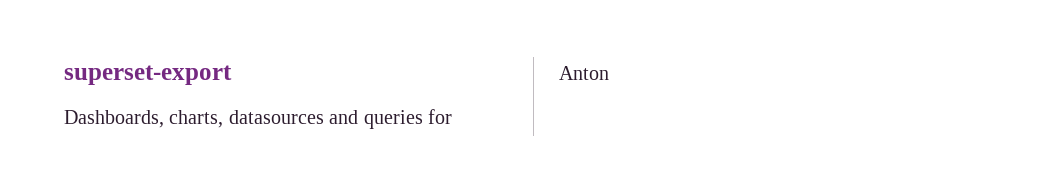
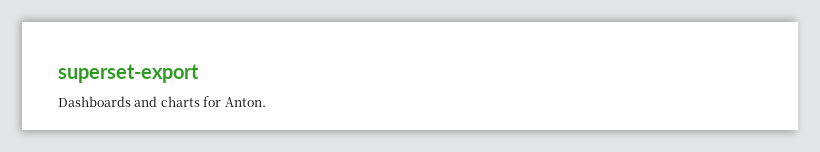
[64,109,452,129] [559,66,609,80] Dashboards, charts, datasources and queries for Anton -> [58,96,266,107] Dashboards and charts for Anton.

